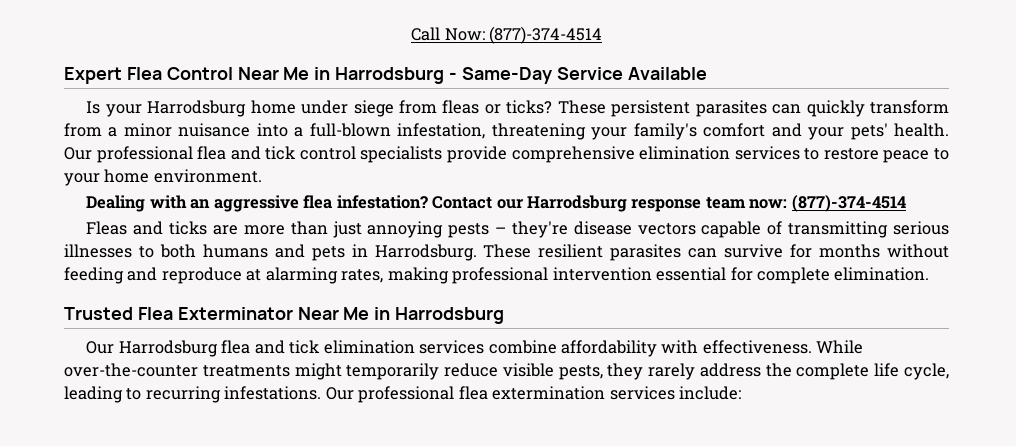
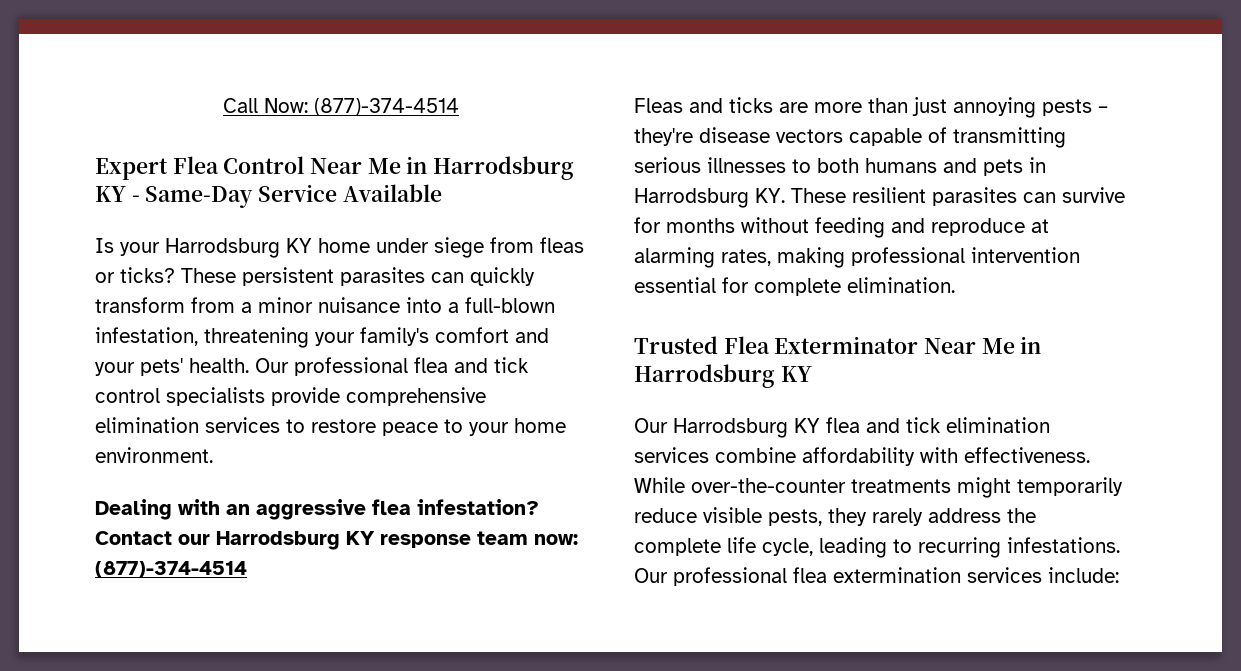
(445, 75) none -> [95,186,126,202] KY
(247, 108) none -> [286,238,312,253] KY
(628, 203) none -> [346,531,375,545] KY
[374,244,477,261] Harrodsburg. -> [634,188,785,208] Harrodsburg KY.
(505, 315) none -> [780,366,812,382] KY
(218, 348) none -> [794,418,820,433] KY

